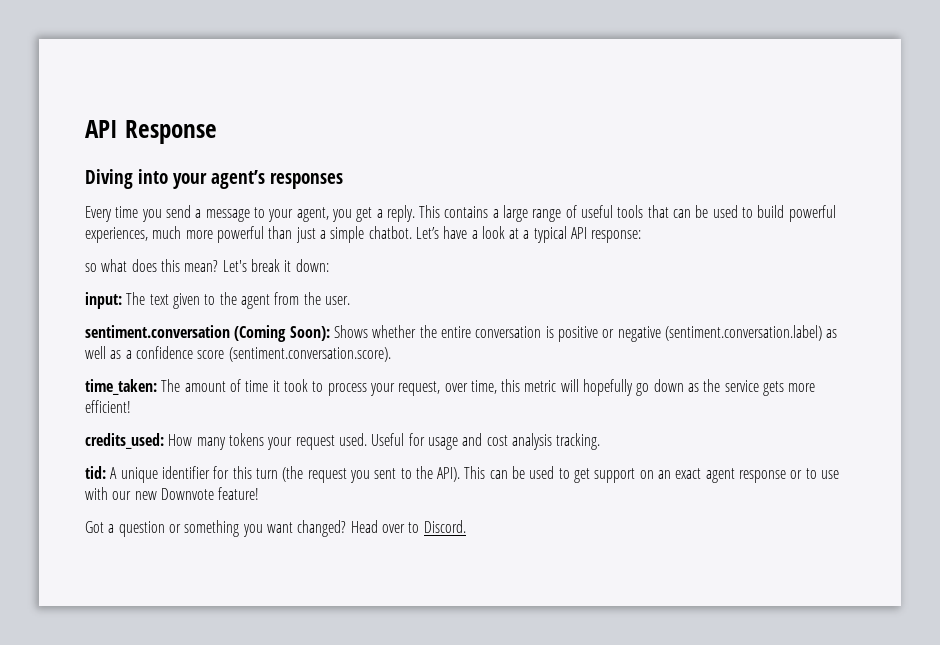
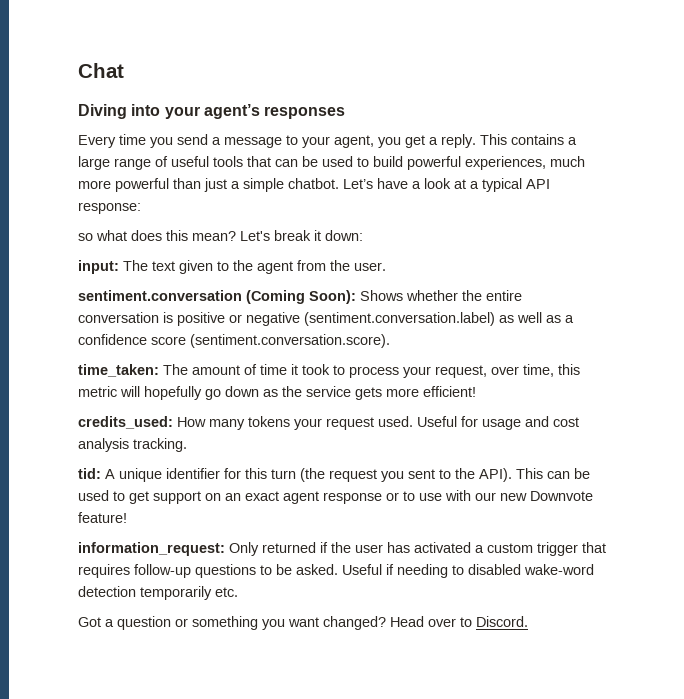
[85,120,217,144] API Response -> [78,63,124,78] Chat
(260, 493) none -> [78,542,606,556] [78,564,594,578] [78,586,238,600] // information_request: Only returned if the user has activated a custom trigger that requires follow-up questions to be asked. Useful if needing to disabled wake-word detection temporarily etc.

